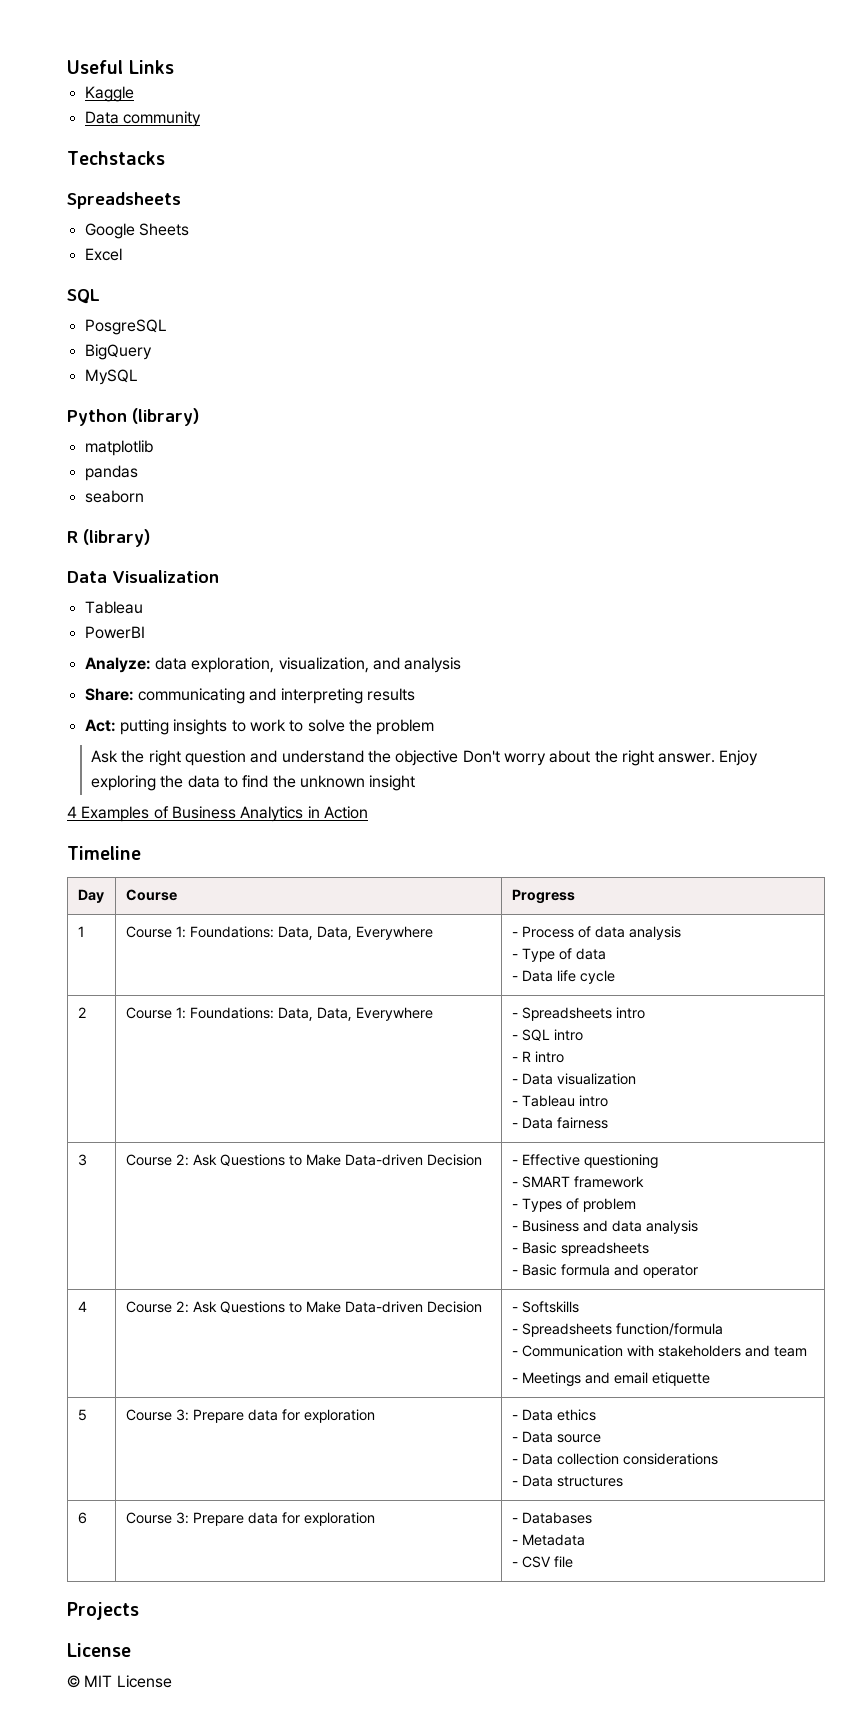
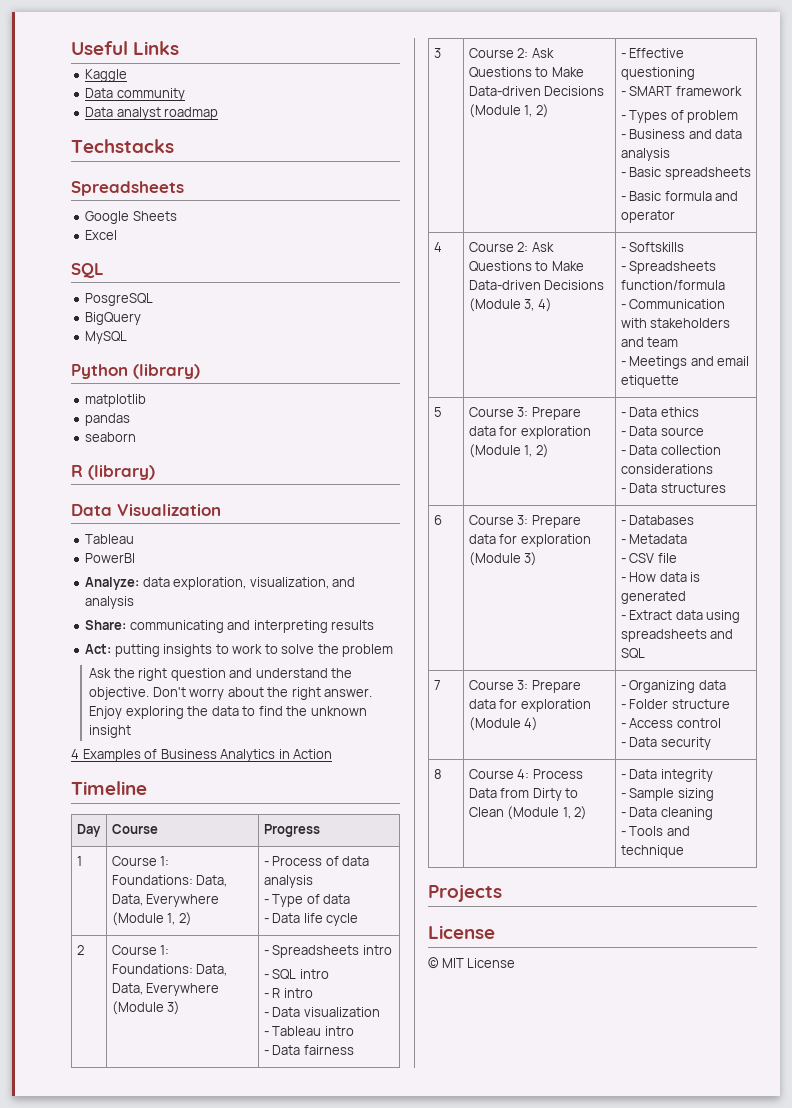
(201, 119) none -> [85,107,219,120] // Data analyst roadmap
[395,750,459,766] objective -> [89,687,150,700] objective.
(433, 933) none -> [111,912,192,926] (Module 1, 2)
(433, 1014) none -> [111,1001,181,1015] (Module 3)
[426,1154,482,1166] Decision -> [544,86,605,96] [468,104,549,118] Decisions (Module 1, 2)
[426,1301,482,1313] Decision -> [544,280,605,290] [468,298,552,312] Decisions (Module 3, 4)
(375, 1416) none -> [468,444,549,458] (Module 1, 2)
(375, 1519) none -> [468,552,538,566] (Module 3)
(573, 1562) none -> [620,572,701,582] [620,591,686,604] [620,610,741,623] [620,629,734,642] [620,648,645,659] [433,680,441,690] [468,680,581,693] [468,699,591,712] [468,717,539,731] [620,680,726,693] [620,699,730,709] [620,718,721,728] [620,737,711,750] [433,769,442,779] [468,769,583,779] [468,788,579,801] [468,806,588,820] [620,769,713,782] [620,788,714,801] [620,807,713,820] [620,826,690,836] [620,845,684,858] // - How data is generated // - Extract data using spreadsheets and SQL // 7 | Course 3: Prepare data for exploration (Module 4) | - Organizing data // - Folder structure // - Access control // - Data security // 8 | Course 4: Process Data from Dirty to Clean (Module 1, 2) | - Data integrity // - Sample sizing // - Data cleaning // - Tools and technique

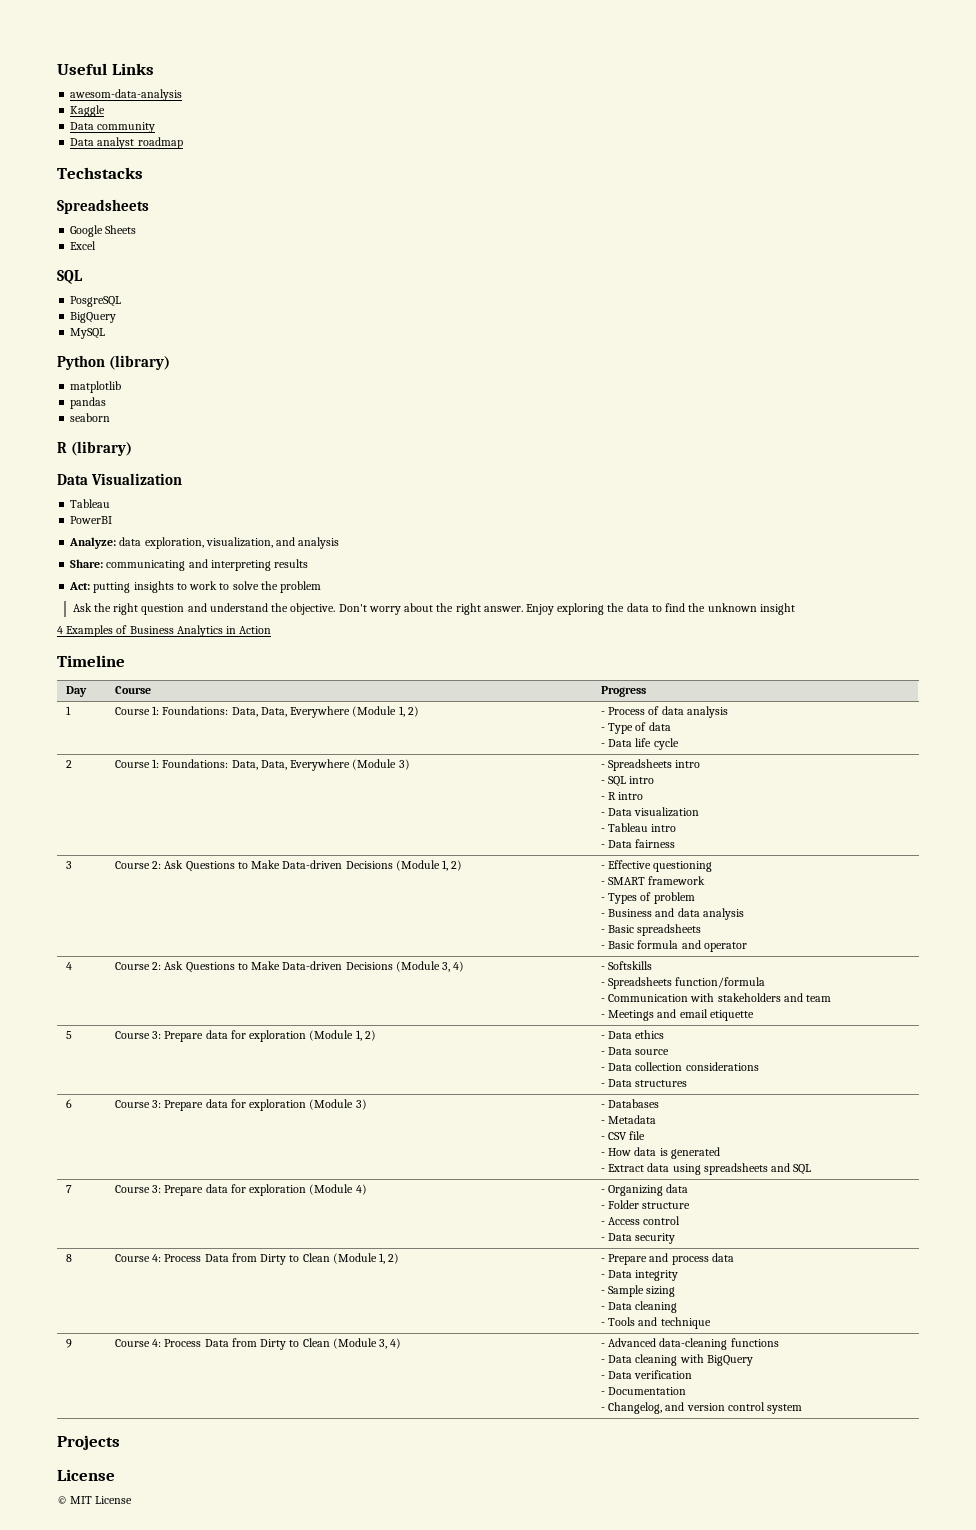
(180, 48) none -> [70,89,183,101] // awesom-data-analysis
(626, 776) none -> [608,1253,734,1265] [600,1274,605,1278] Prepare and process data // -
(684, 851) none -> [65,1339,72,1348] [114,1338,402,1350] [600,1338,779,1350] [600,1354,753,1366] [600,1370,693,1379] [600,1387,687,1395] [600,1402,803,1414] // 9 | Course 4: Process Data from Dirty to Clean (Module 3, 4) | - Advanced data-cleaning functions // - Data cleaning with BigQuery // - Data verification // - Documentation // - Changelog, and version control system

